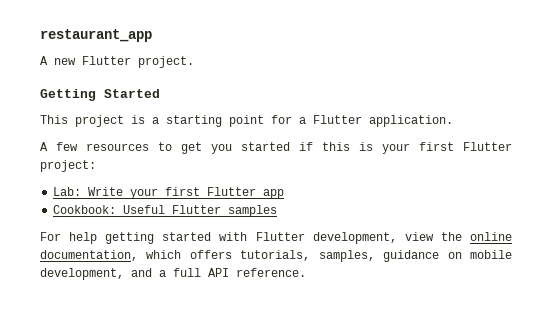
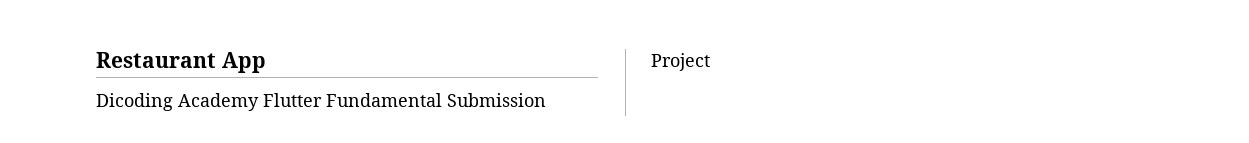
[40,29,152,42] [40,56,194,68] [40,89,160,101] [40,115,453,127] [40,142,512,154] [40,160,96,172] [53,187,285,199] [53,205,278,217] [40,232,512,244] [40,250,512,262] [40,268,306,280] restaurant_app // A new Flutter project. // Getting Started // This project is a starting point for a Flutter application. // A few resources to get you started if this is your first Flutter project: // Lab: Write your first Flutter app // Cookbook: Useful Flutter samples // For help getting started with Flutter development, view the online documentation, which offers tutorials, samples, guidance on mobile development, and a full API reference. -> [96,52,266,73] [96,93,546,111] [651,53,710,71] Restaurant App // Dicoding Academy Flutter Fundamental Submission Project

